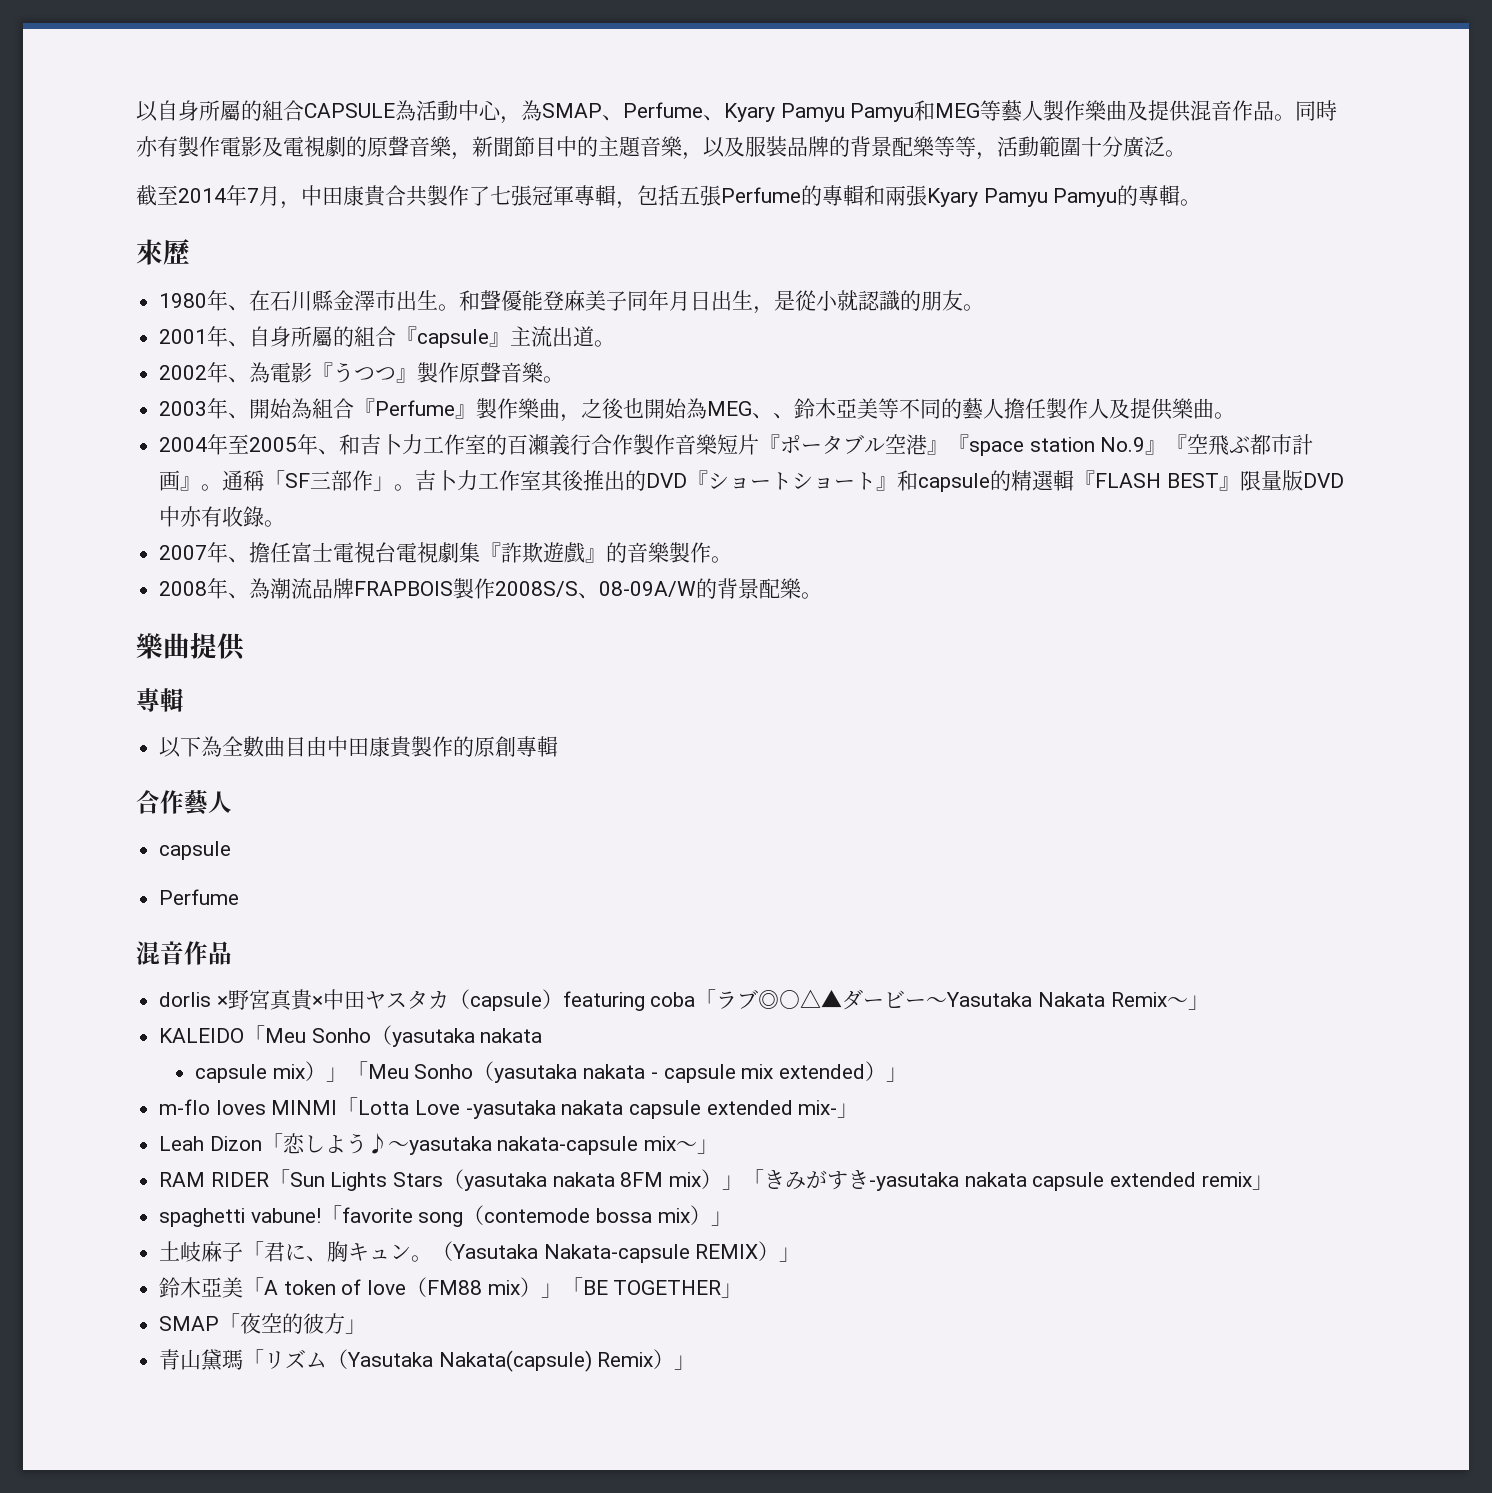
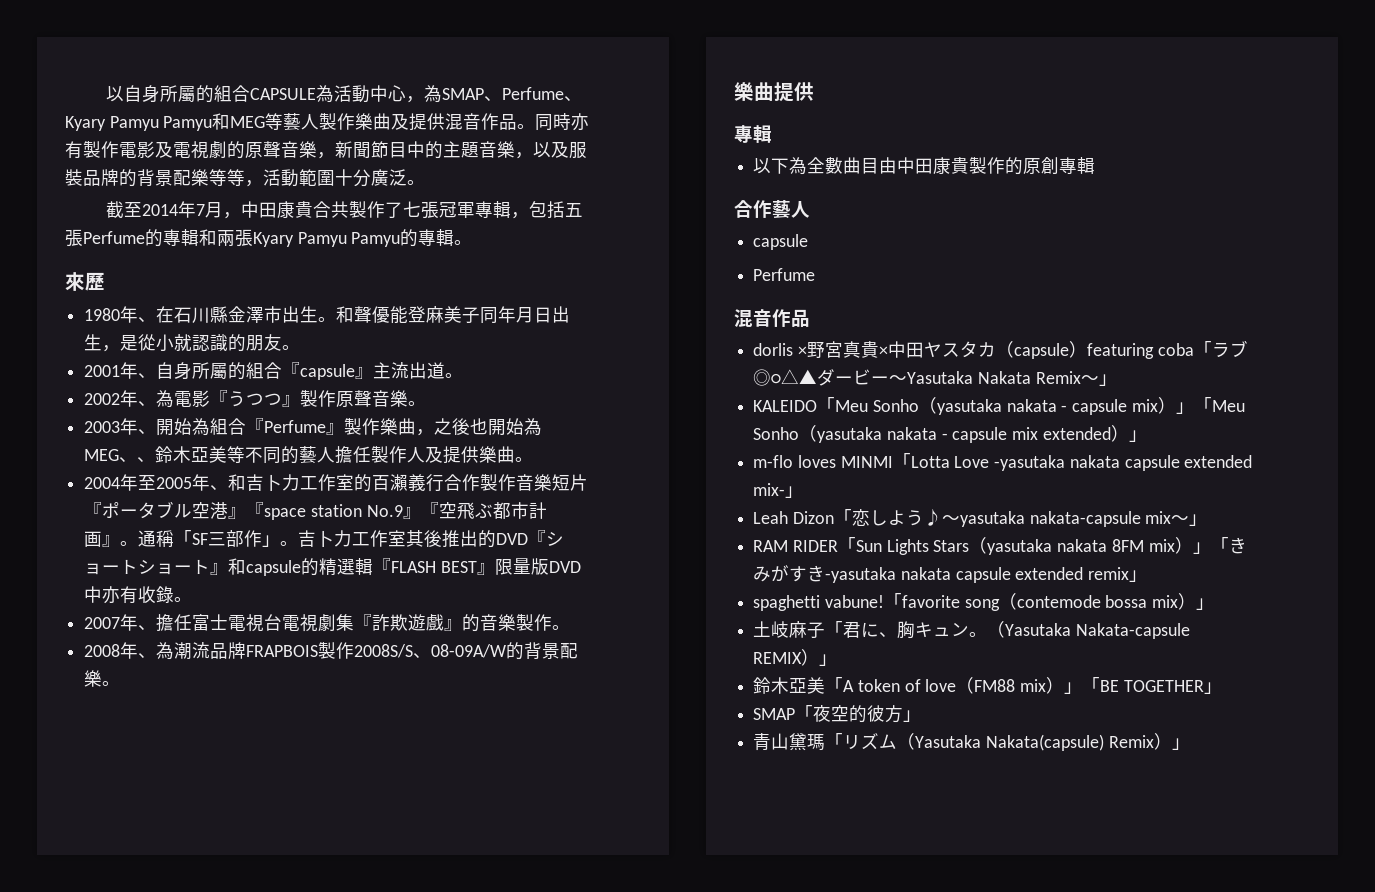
(543, 1035) // -> [1061,405,1068,412] -

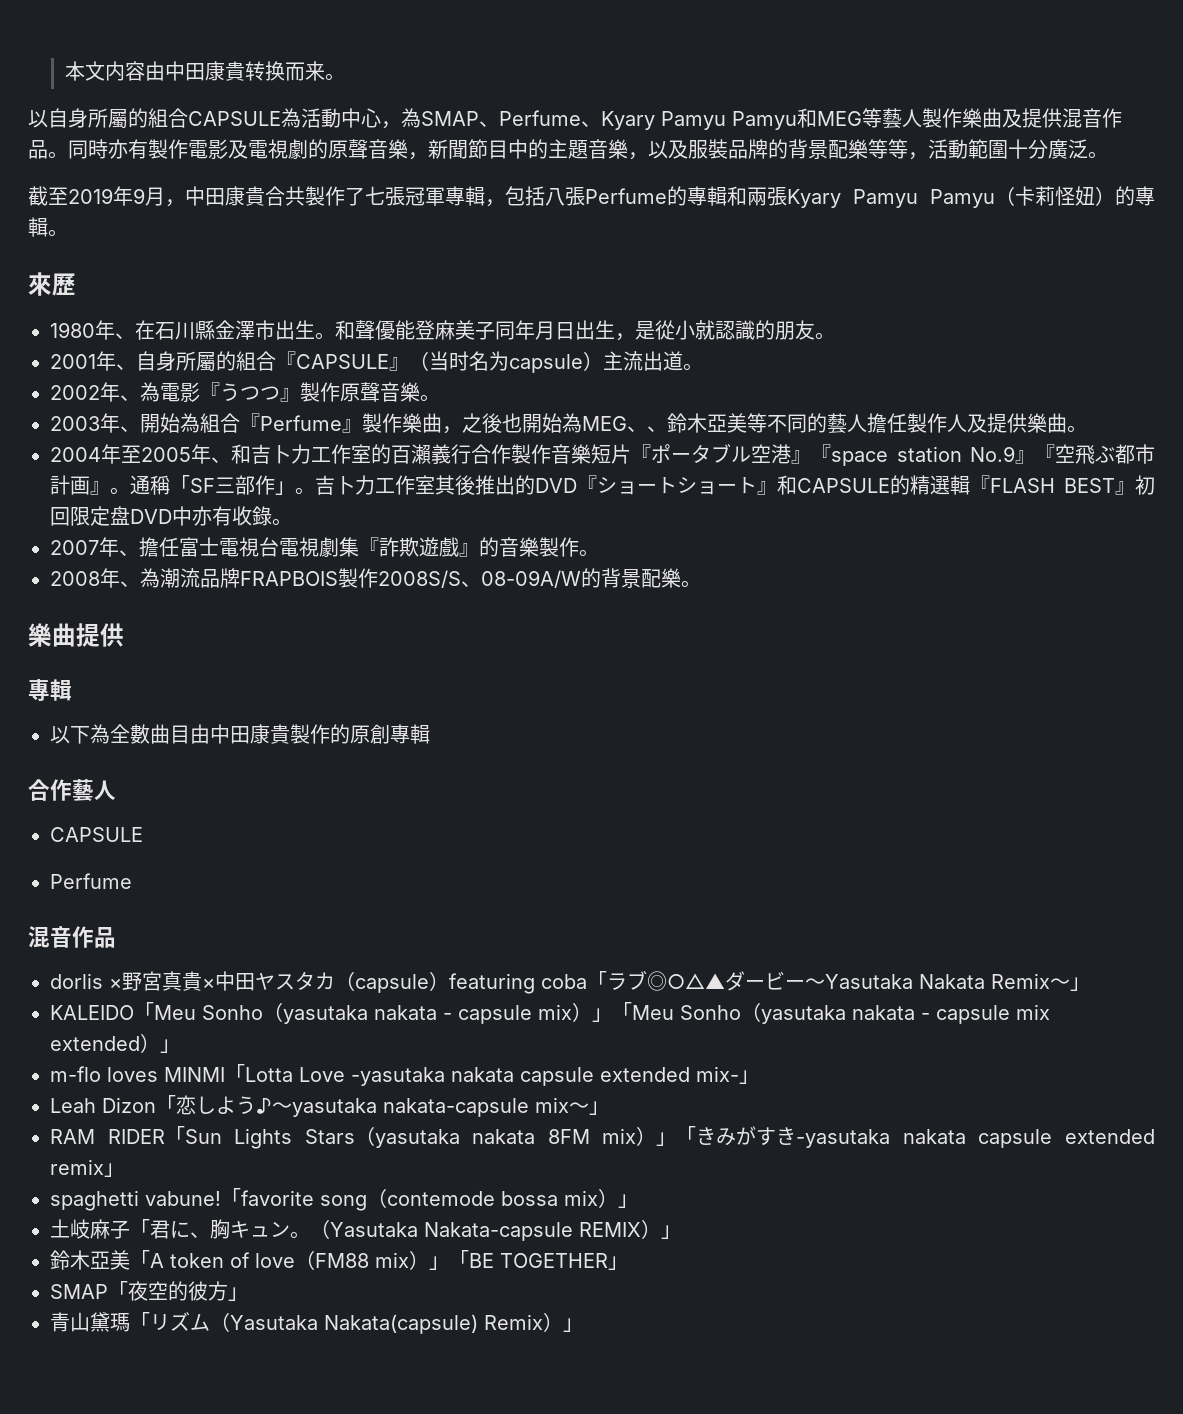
(105, 94) none -> [64,61,345,81] 本文内容由中田康貴转换而来。 //
[141,201,205,218] 2014年7 -> [68,186,145,206] 2019年9
[564,203,583,217] 五 -> [545,188,565,206] 八
(401, 239) none -> [995,186,1115,206] （卡莉怪妞）
[300,364,374,380] capsule』 -> [296,351,603,373] CAPSULE』（当时名为capsule）
[246,560,302,576] capsule -> [797,478,890,493] CAPSULE
[494,558,549,575] 限量版 -> [1135,475,1155,495] [50,506,130,526] 初回限定盘
[753,234,809,250] capsule -> [50,827,143,842] CAPSULE

